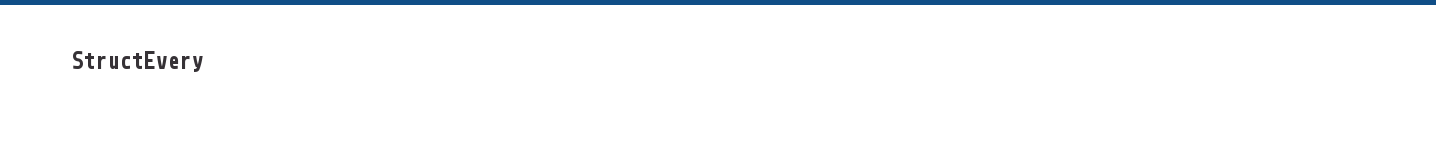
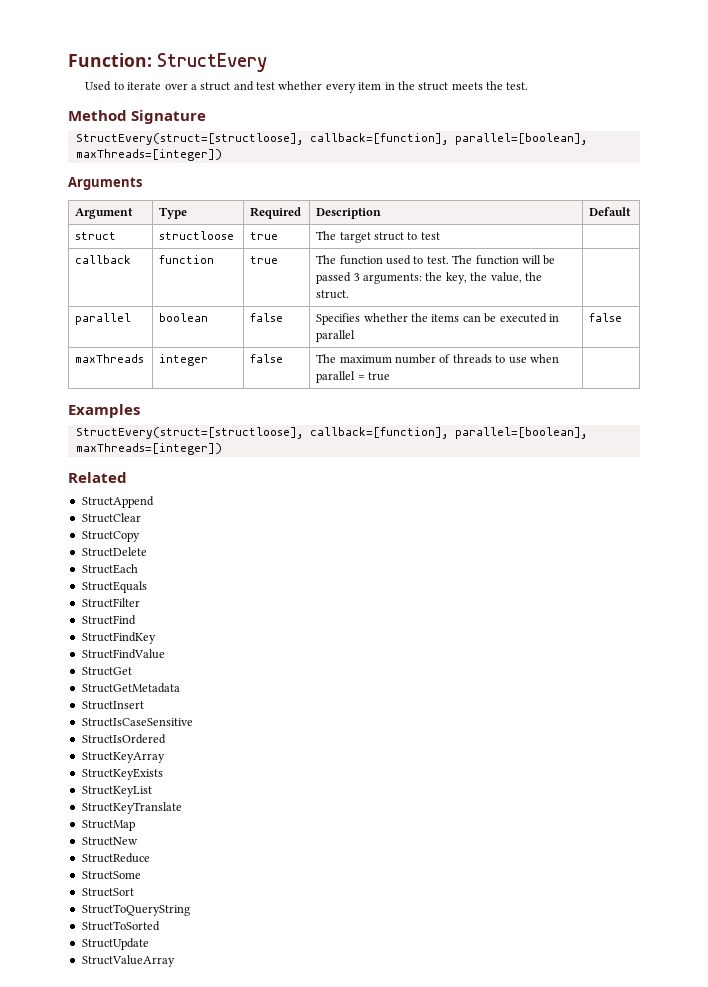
(71, 61) none -> [68,53,152,67] Function:
(203, 61) none -> [85,81,529,93] [68,110,207,124] [75,133,587,145] [75,149,222,161] [68,177,142,190] [75,208,134,219] [159,207,188,219] [250,207,302,219] [316,208,382,219] [589,207,632,216] [75,232,117,240] [159,231,235,240] [250,232,279,240] [316,231,440,243] [75,255,132,264] [159,255,215,264] [250,256,279,264] [316,255,556,265] [316,272,542,284] [316,290,350,299] [75,313,132,325] [159,313,209,322] [250,313,284,322] [316,313,559,325] [316,330,356,342] [589,313,623,322] [75,354,145,363] [159,354,209,366] [250,354,284,363] [316,354,559,364] [316,371,391,383] [68,404,140,418] [75,427,587,439] [75,443,222,455] [68,472,127,483] [81,496,154,508] [81,513,141,523] [81,531,140,542] [81,547,147,557] [81,564,138,574] [81,581,147,593] [81,598,140,608] [81,615,136,625] [81,632,156,644] [81,649,165,659] [81,667,132,676] [81,683,180,693] [81,701,144,710] [81,718,193,727] [81,734,166,744] [81,752,165,763] [81,768,163,780] [81,786,152,797] [81,802,182,814] [81,820,135,831] [81,837,138,846] [81,853,150,863] [81,871,141,880] [81,888,134,897] [81,904,190,916] [81,921,160,931] [81,938,149,950] [81,955,175,967] // Used to iterate over a struct and test whether every item in the struct meets the test. // Method Signature // StructEvery(struct=[structloose], callback=[function], parallel=[boolean], maxThreads=[integer]) // Arguments // Argument | Type | Required | Description | Default // struct | structloose | true | The target struct to test | // callback | function | true | The function used to test. The function will be passed 3 arguments: the key, the value, the struct. | // parallel | boolean | false | Specifies whether the items can be executed in parallel | false // maxThreads | integer | false | The maximum number of threads to use when parallel = true | // Examples // StructEvery(struct=[structloose], callback=[function], parallel=[boolean], maxThreads=[integer]) // Related // StructAppend // StructClear // StructCopy // StructDelete // StructEach // StructEquals // StructFilter // StructFind // StructFindKey // StructFindValue // StructGet // StructGetMetadata // StructInsert // StructIsCaseSensitive // StructIsOrdered // StructKeyArray // StructKeyExists // StructKeyList // StructKeyTranslate // StructMap // StructNew // StructReduce // StructSome // StructSort // StructToQueryString // StructToSorted // StructUpdate // StructValueArray

